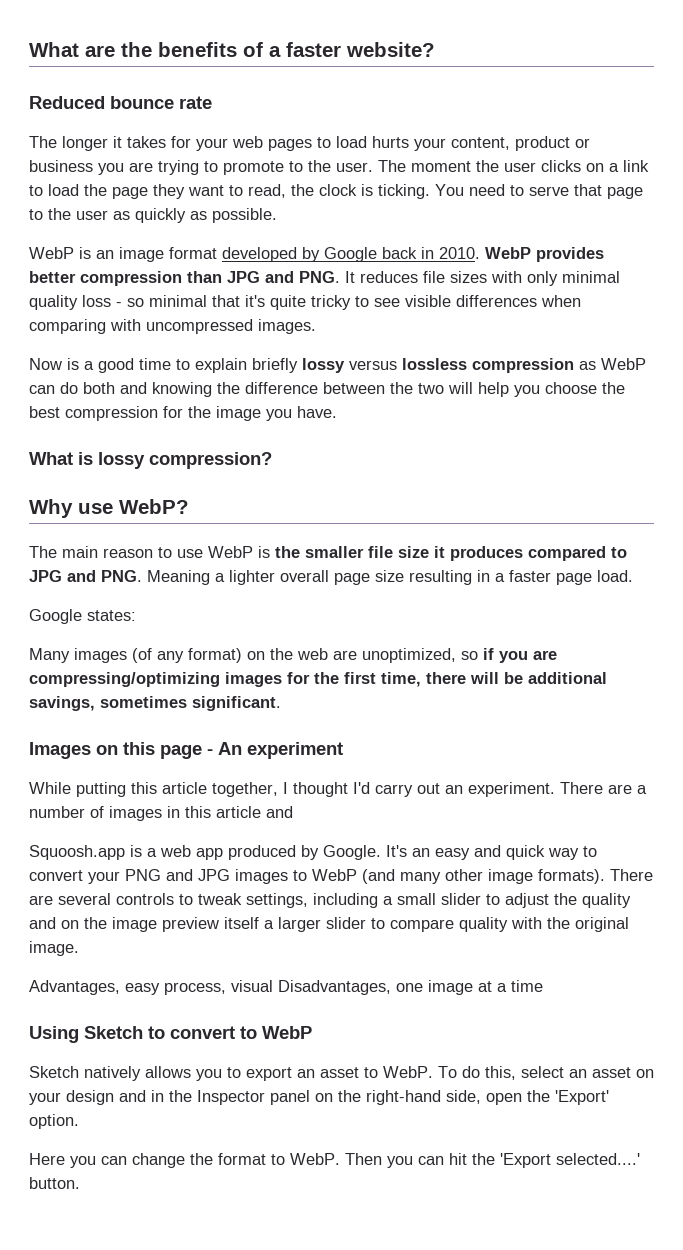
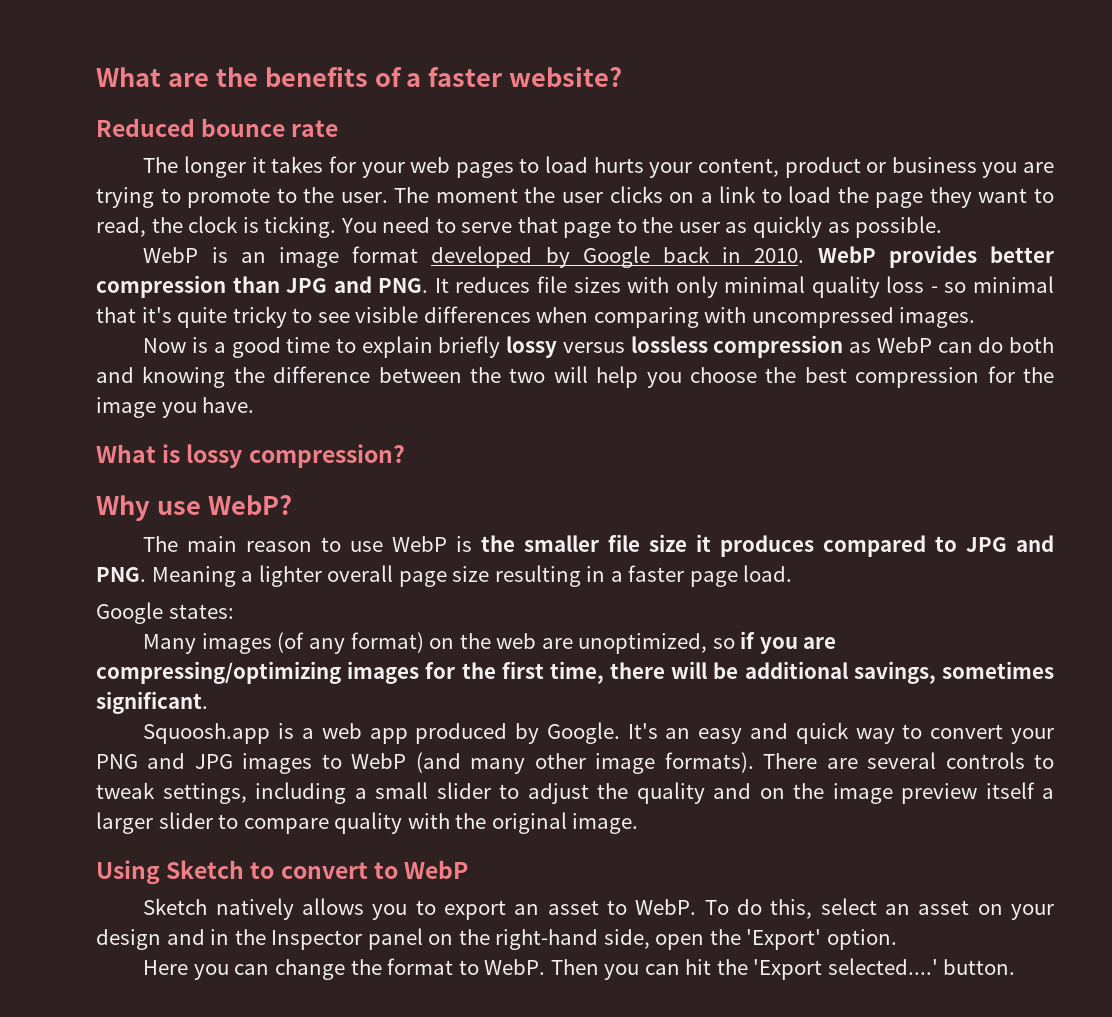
[29,742,343,759] [29,782,647,797] [29,806,293,821] // Images on this page - An experiment // While putting this article together, I thought I'd carry out an experiment. There are a number of images in this article and -> (208, 702) none
[29,980,543,995] // Advantages, easy process, visual Disadvantages, one image at a time -> (639, 823) none

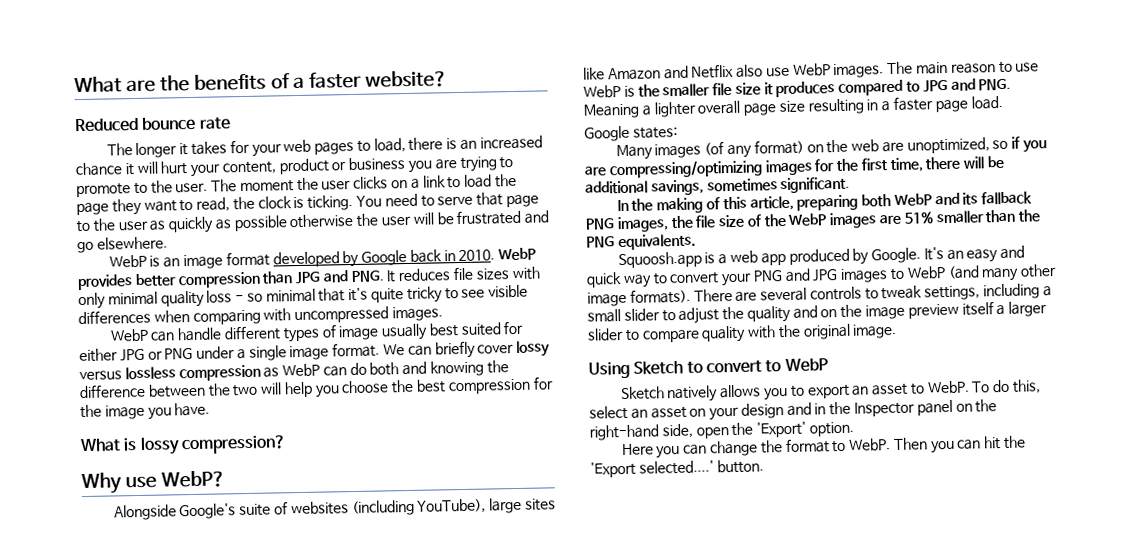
[545,156,644,173] load hurts -> [373,135,543,153] [75,161,188,177] load, there is an increased chance it will hurt
[855,216,943,238] possible. -> [233,209,550,232] [77,236,168,254] possible otherwise the user will be frustrated and go elsewhere.
[143,336,501,358] Now is a good time to explain briefly -> [109,320,524,343] [79,340,515,363] WebP can handle different types of image usually best suited for either JPG or PNG under a single image format. We can briefly cover
(292, 504) none -> [113,497,556,521] [583,63,885,81] Alongside Google's suite of websites (including YouTube), large sites like Amazon and Netflix also use WebP images.
(208, 702) none -> [616,191,1033,214] [585,209,1042,233] [586,233,696,251] // In the making of this article, preparing both WebP and its fallback PNG images, the file size of the WebP images are 51% smaller than the PNG equivalents.

